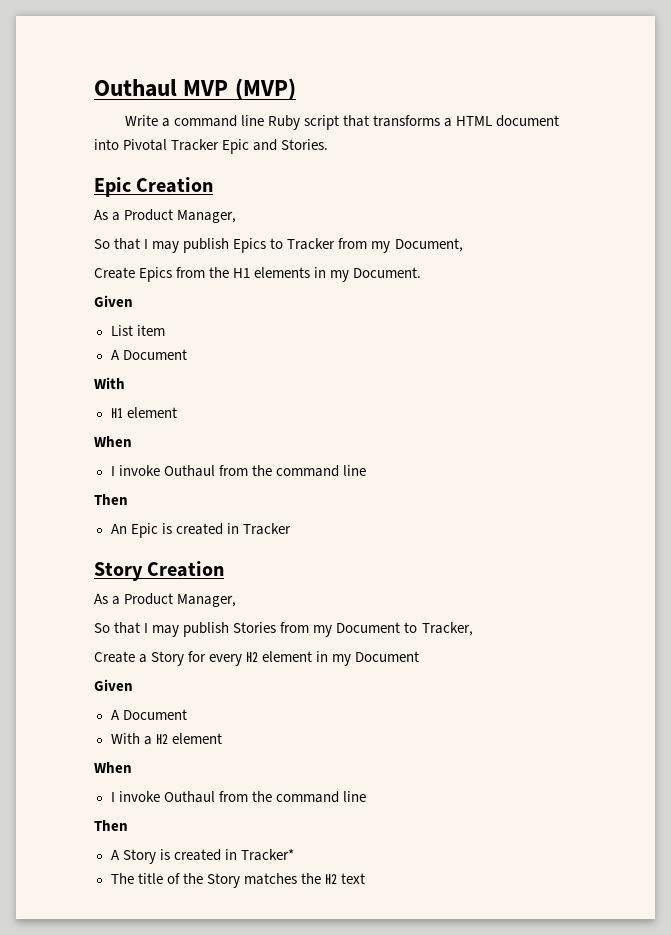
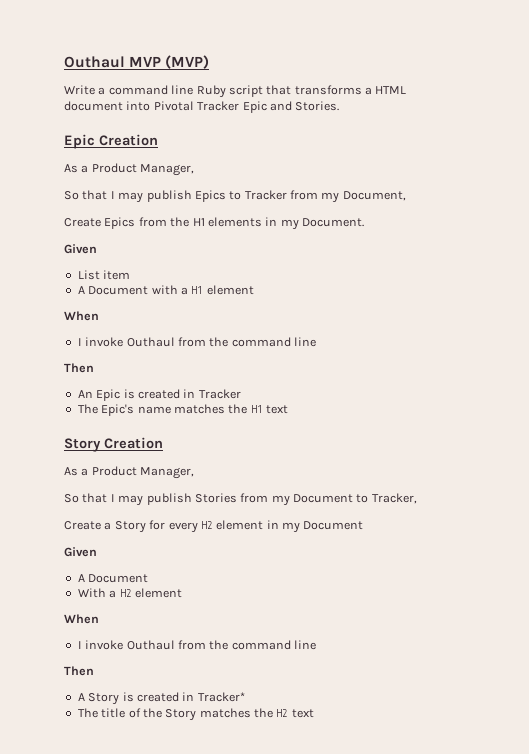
[94,377,125,389] // With // -> [151,285,188,295] with a
(291, 529) none -> [77,404,288,416] // The Epic's name matches the H1 text

